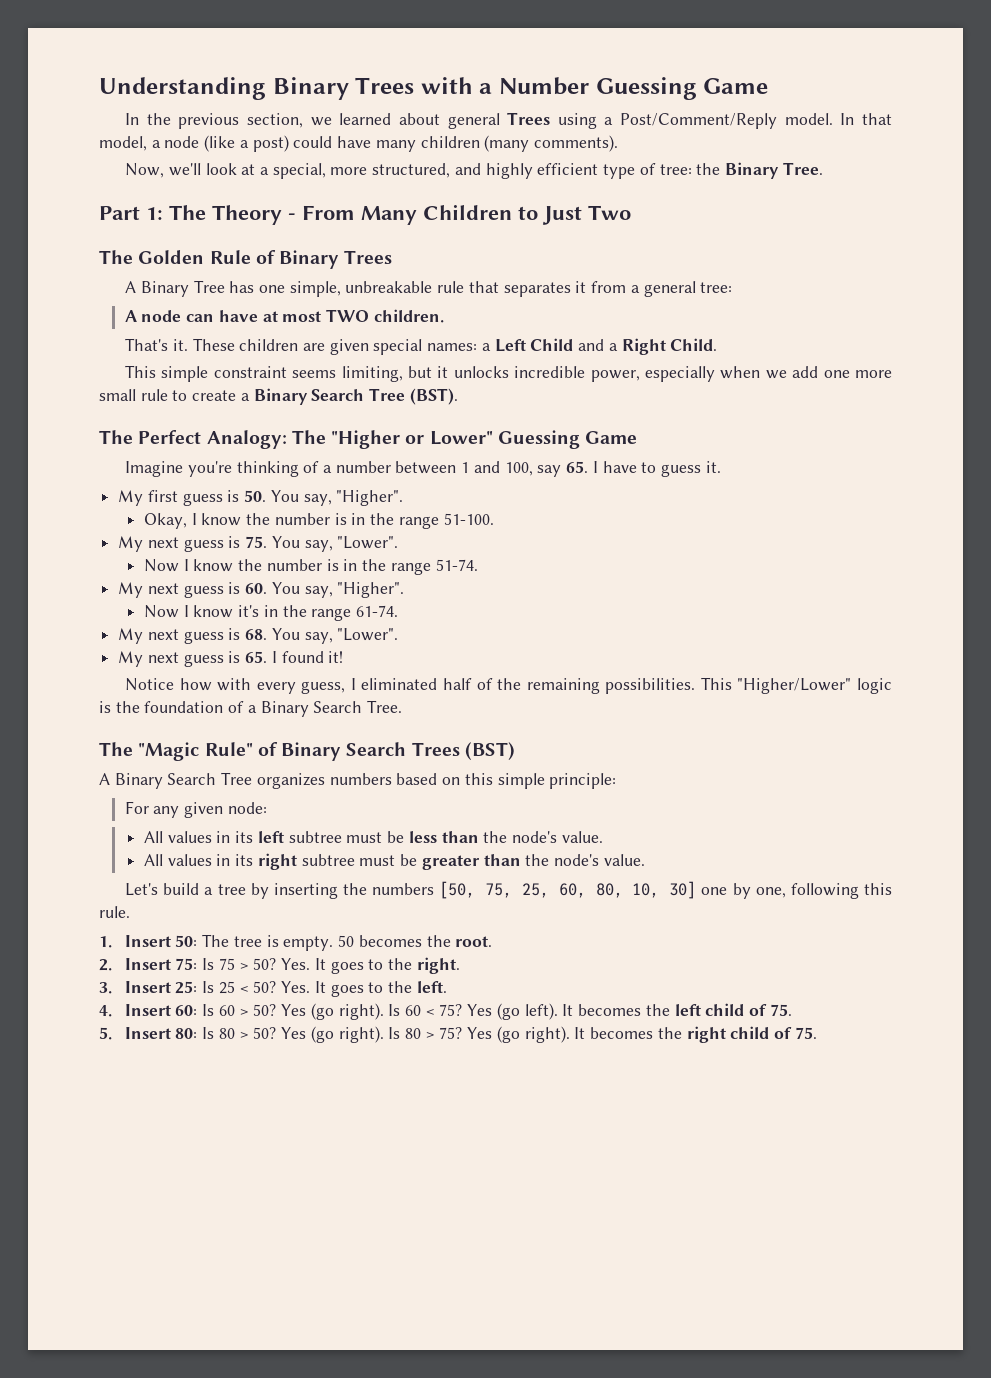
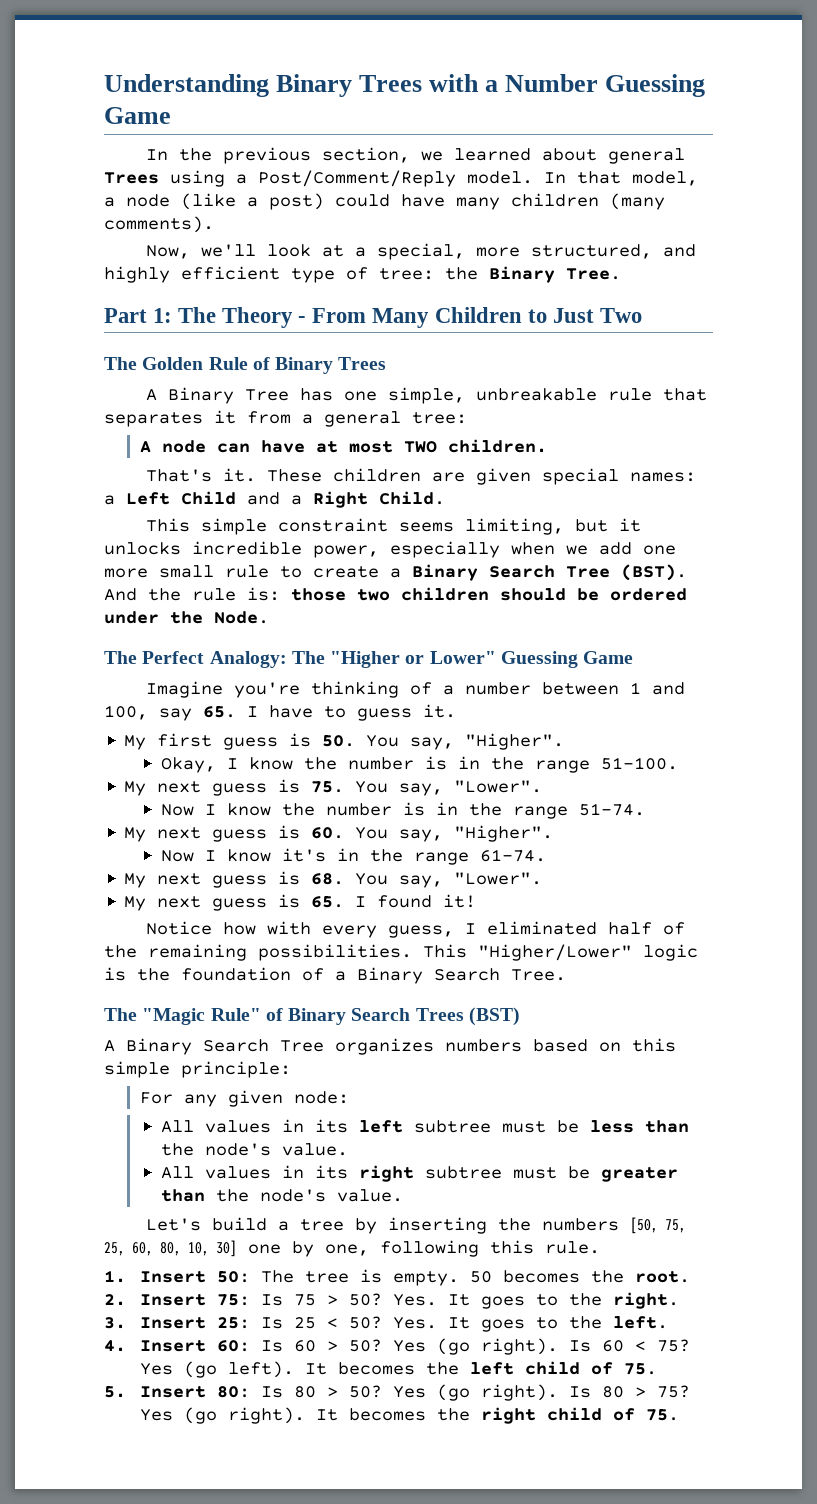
(458, 396) none -> [104,587,687,601] [104,611,269,624] And the rule is: those two children should be ordered under the Node.

